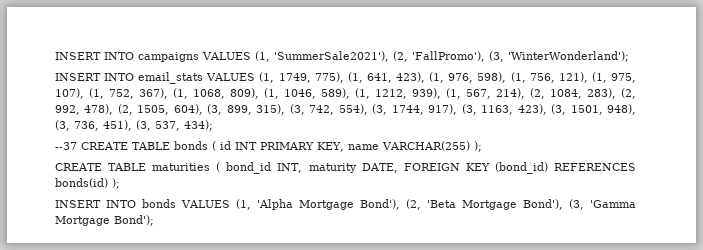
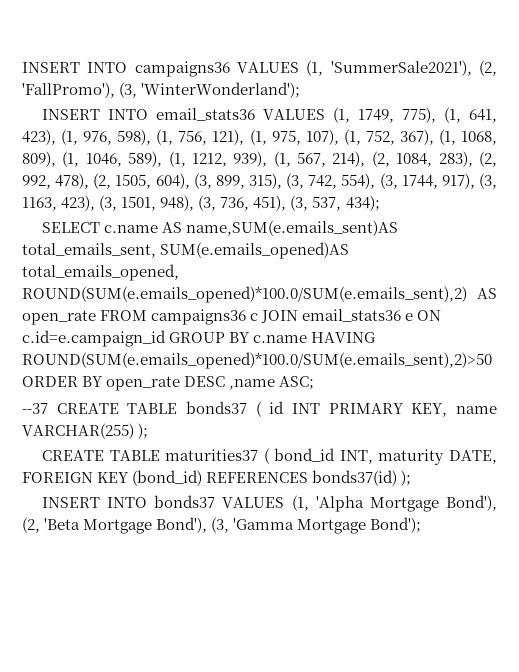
[55,52,199,62] INSERT INTO campaigns -> [22,61,230,77] INSERT INTO campaigns36
[138,72,204,84] email_stats -> [155,108,255,121] email_stats36
(213, 125) none -> [41,220,399,236] [22,242,350,259] [22,264,179,281] [22,286,497,303] [22,309,442,325] [22,330,376,347] [22,352,492,369] [22,376,315,391] // SELECT c.name AS name,SUM(e.emails_sent)AS total_emails_sent, SUM(e.emails_opened)AS total_emails_opened, ROUND(SUM(e.emails_opened)*100.0/SUM(e.emails_sent),2) AS open_rate FROM campaigns36 c JOIN email_stats36 e ON c.id=e.campaign_id GROUP BY c.name HAVING ROUND(SUM(e.emails_opened)*100.0/SUM(e.emails_sent),2)>50 ORDER BY open_rate DESC ,name ASC;
[174,141,208,150] bonds -> [186,401,247,414] bonds37
[152,163,211,171] maturities -> [165,449,259,461] maturities37
[55,178,108,188] bonds(id) -> [312,470,398,486] bonds37(id)
[142,199,176,208] bonds -> [154,495,216,508] bonds37

